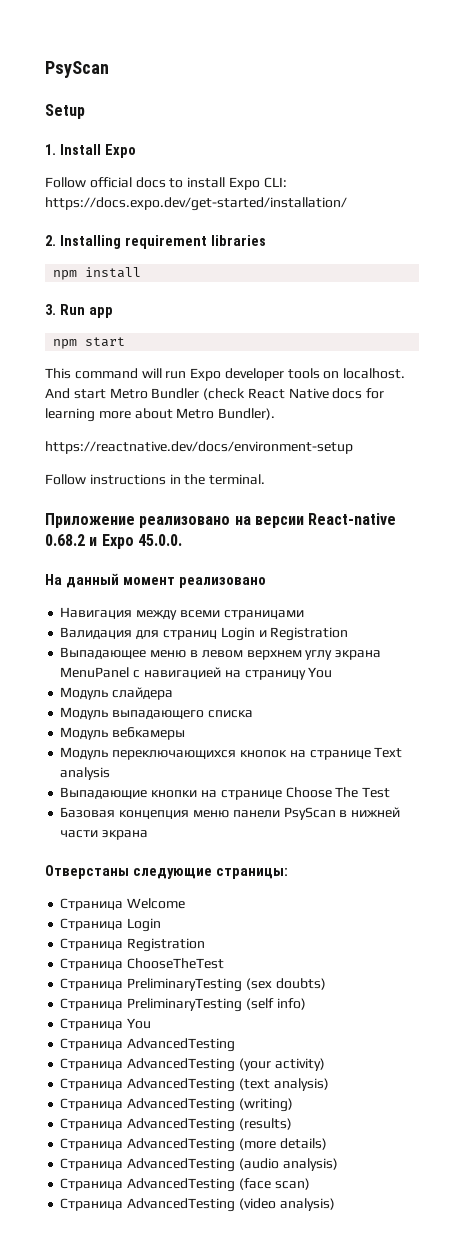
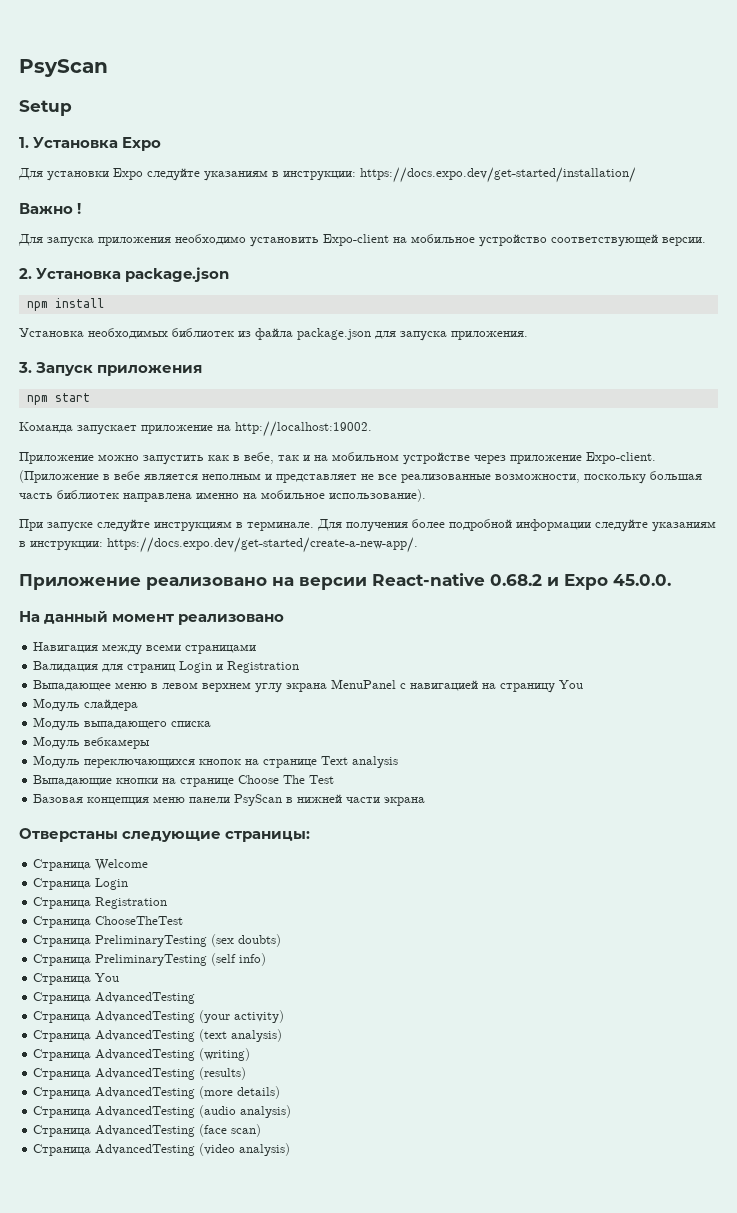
[59,144,101,155] Install -> [33,137,119,149] Установка
[45,177,287,190] [45,197,347,211] [45,235,266,249] [53,267,142,280] Follow official docs to install Expo CLI: https://docs.expo.dev/get-started/installation/ // 2. Installing requirement libraries // npm install -> [18,167,636,183] [19,203,82,214] [18,234,706,247] [19,267,230,282] [26,298,104,311] [19,328,528,341] Для установки Expo следуйте указаниям в инструкции: https://docs.expo.dev/get-started/installation/ // Важно ! // Для запуска приложения необходимо установить Expo-client на мобильное устройство соответствующей версии. // 2. Установка package.json // npm install // Установка необходимых библиотек из файла package.json для запуска приложения.
[59,304,113,318] Run app -> [36,362,203,376] Запуск приложения
[45,368,406,381] [45,388,385,400] [45,408,276,422] [45,441,353,454] [45,474,266,485] This command will run Expo developer tools on localhost. And start Metro Bundler (check React Native docs for learning more about Metro Bundler). // https://reactnative.dev/docs/environment-setup // Follow instructions in the terminal. -> [19,421,372,437] [19,452,656,465] [19,470,702,484] [19,489,426,502] [19,519,716,532] [19,537,418,553] Команда запускает приложение на http://localhost:19002. // Приложение можно запустить как в вебе, так и на мобильном устройстве через приложение Expo-client. (Приложение в вебе является неполным и представляет не все реализованные возможности, поскольку большая часть библиотек направлена именно на мобильное использование). // При запуске следуйте инструкциям в терминале. Для получения более подробной информации следуйте указаниям в инструкции: https://docs.expo.dev/get-started/create-a-new-app/.

